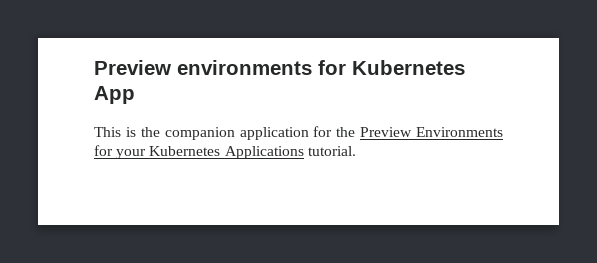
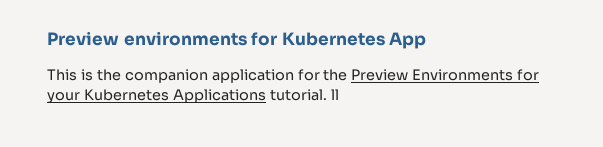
(356, 151) none -> [330,89,339,100] ll

